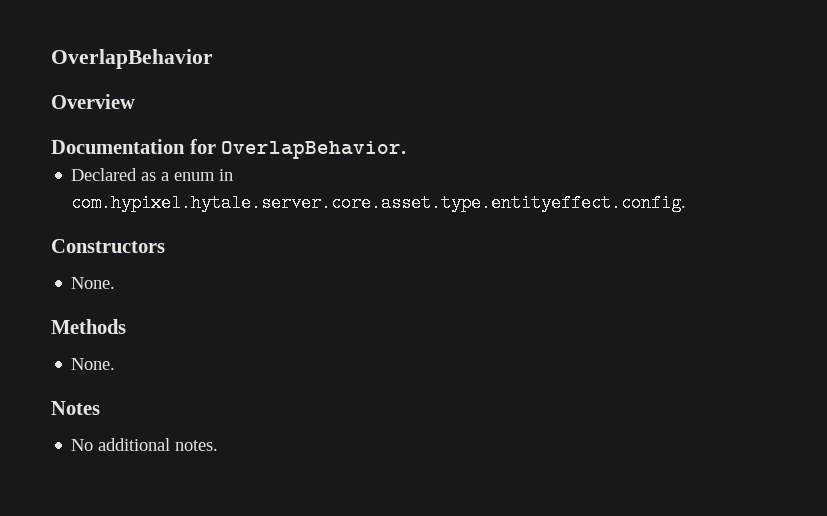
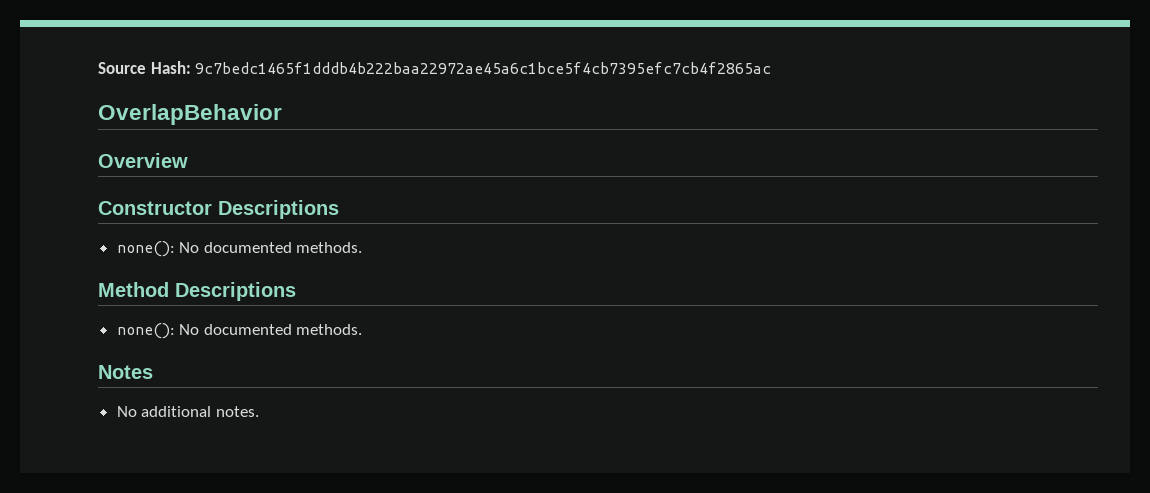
(51, 59) none -> [98,61,772,74] Source Hash: 9c7bedc1465f1dddb4b222baa22972ae45a6c1bce5f4cb7395efc7cb4f2865ac //
[51,139,407,159] [71,168,234,181] [71,194,687,212] [51,239,165,253] [71,277,116,289] [51,319,126,334] [71,358,116,370] Documentation for OverlapBehavior. // Declared as a enum in com.hypixel.hytale.server.core.asset.type.entityeffect.config. // Constructors // None. // Methods // None. -> [98,200,339,219] [116,241,363,257] [98,282,296,301] [116,323,363,339] Constructor Descriptions // none(): No documented methods. // Method Descriptions // none(): No documented methods.

